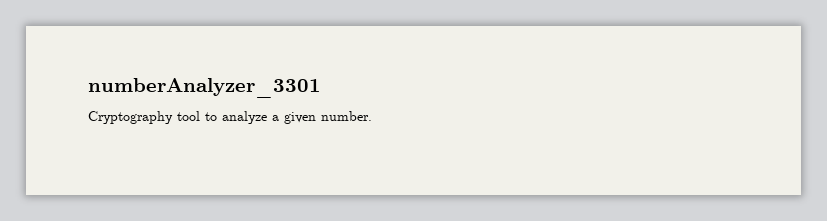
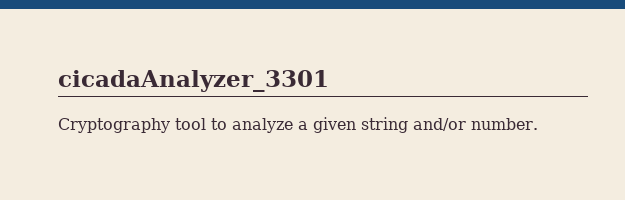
[88,78,321,98] numberAnalyzer_3301 -> [58,70,329,92] cicadaAnalyzer_3301
(316, 118) none -> [361,117,466,133] string and/or

